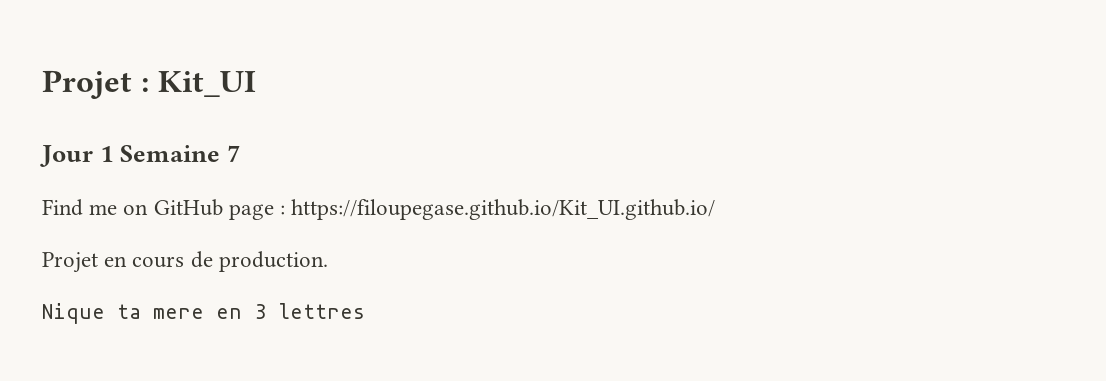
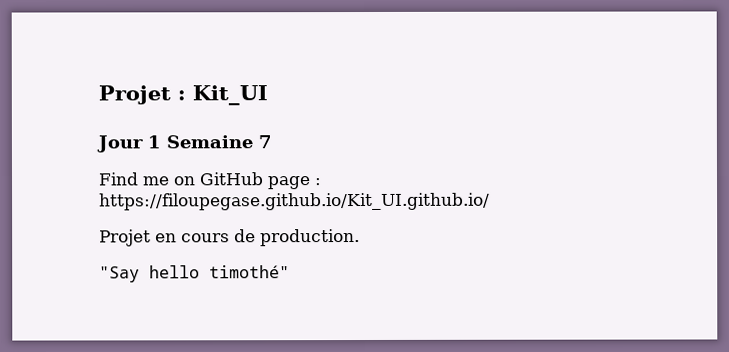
[42,303,365,324] Nique ta mere en 3 lettres -> [99,265,290,283] "Say hello timothé"

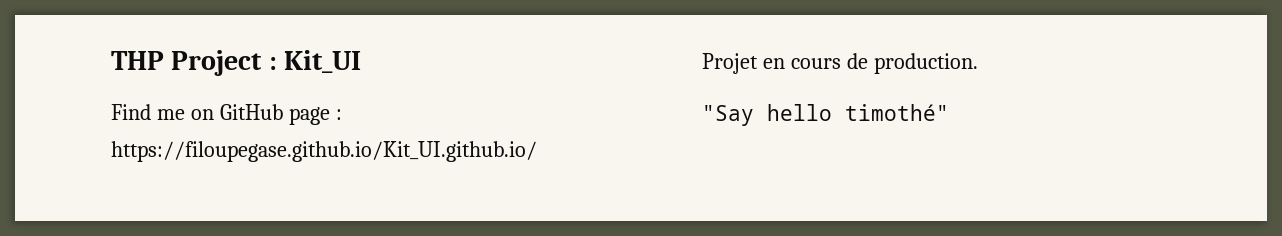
[98,85,171,105] Projet -> [111,50,263,76] THP Project
[96,135,272,153] // Jour 1 Semaine 7 -> (362, 61) none

